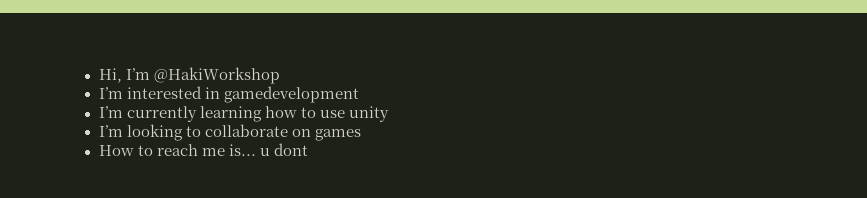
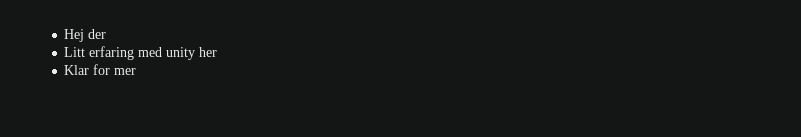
[98,67,280,84] [98,86,359,103] [98,106,389,122] [98,124,361,141] [98,143,308,156] Hi, I’m @HakiWorkshop // I’m interested in gamedevelopment // I’m currently learning how to use unity // I’m looking to collaborate on games // How to reach me is... u dont -> [64,29,107,42] [64,46,218,60] [64,64,137,75] Hej der // Litt erfaring med unity her // Klar for mer

